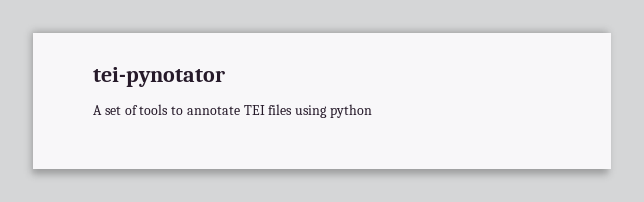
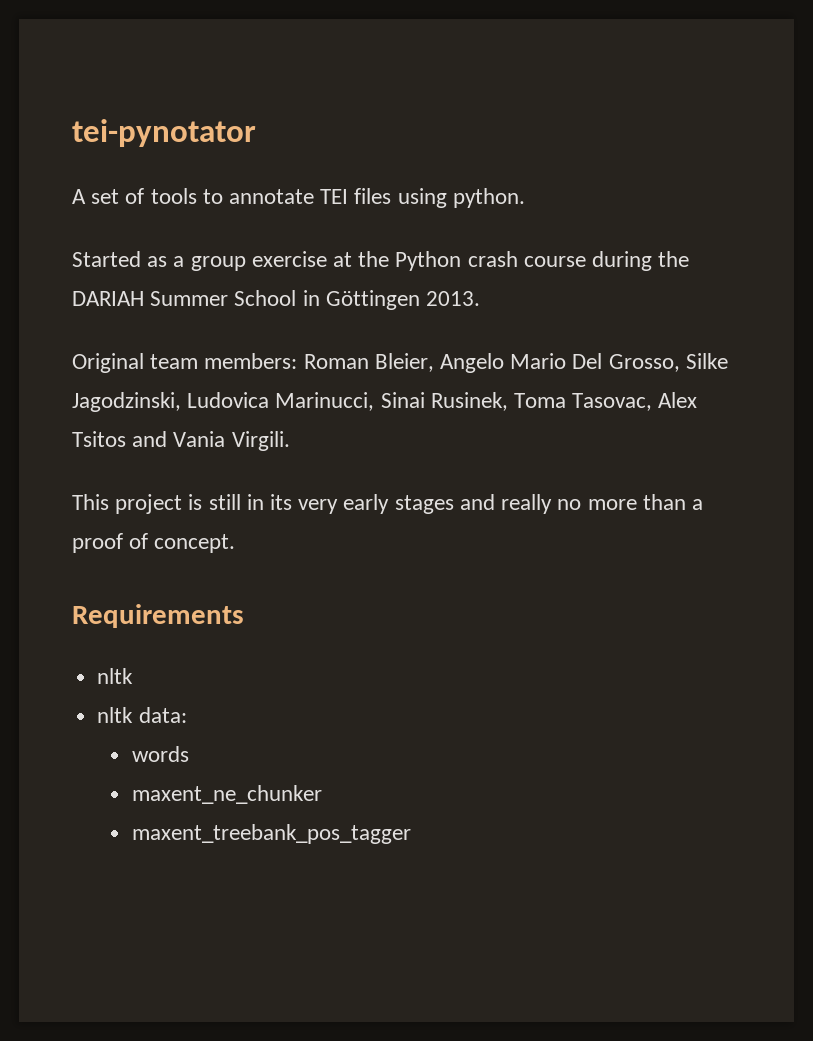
[330,104,373,118] python -> [452,188,525,208] [72,251,690,271] [72,290,481,310] [72,353,728,373] [72,392,698,412] [72,431,290,451] [72,494,703,514] [72,533,236,553] [72,604,244,628] [97,668,134,684] [97,707,187,723] [132,746,190,762] [132,785,323,804] [132,824,412,844] python. // Started as a group exercise at the Python crash course during the DARIAH Summer School in Göttingen 2013. // Original team members: Roman Bleier, Angelo Mario Del Grosso, Silke Jagodzinski, Ludovica Marinucci, Sinai Rusinek, Toma Tasovac, Alex Tsitos and Vania Virgili. // This project is still in its very early stages and really no more than a proof of concept. // Requirements // nltk // nltk data: // words // maxent_ne_chunker // maxent_treebank_pos_tagger

